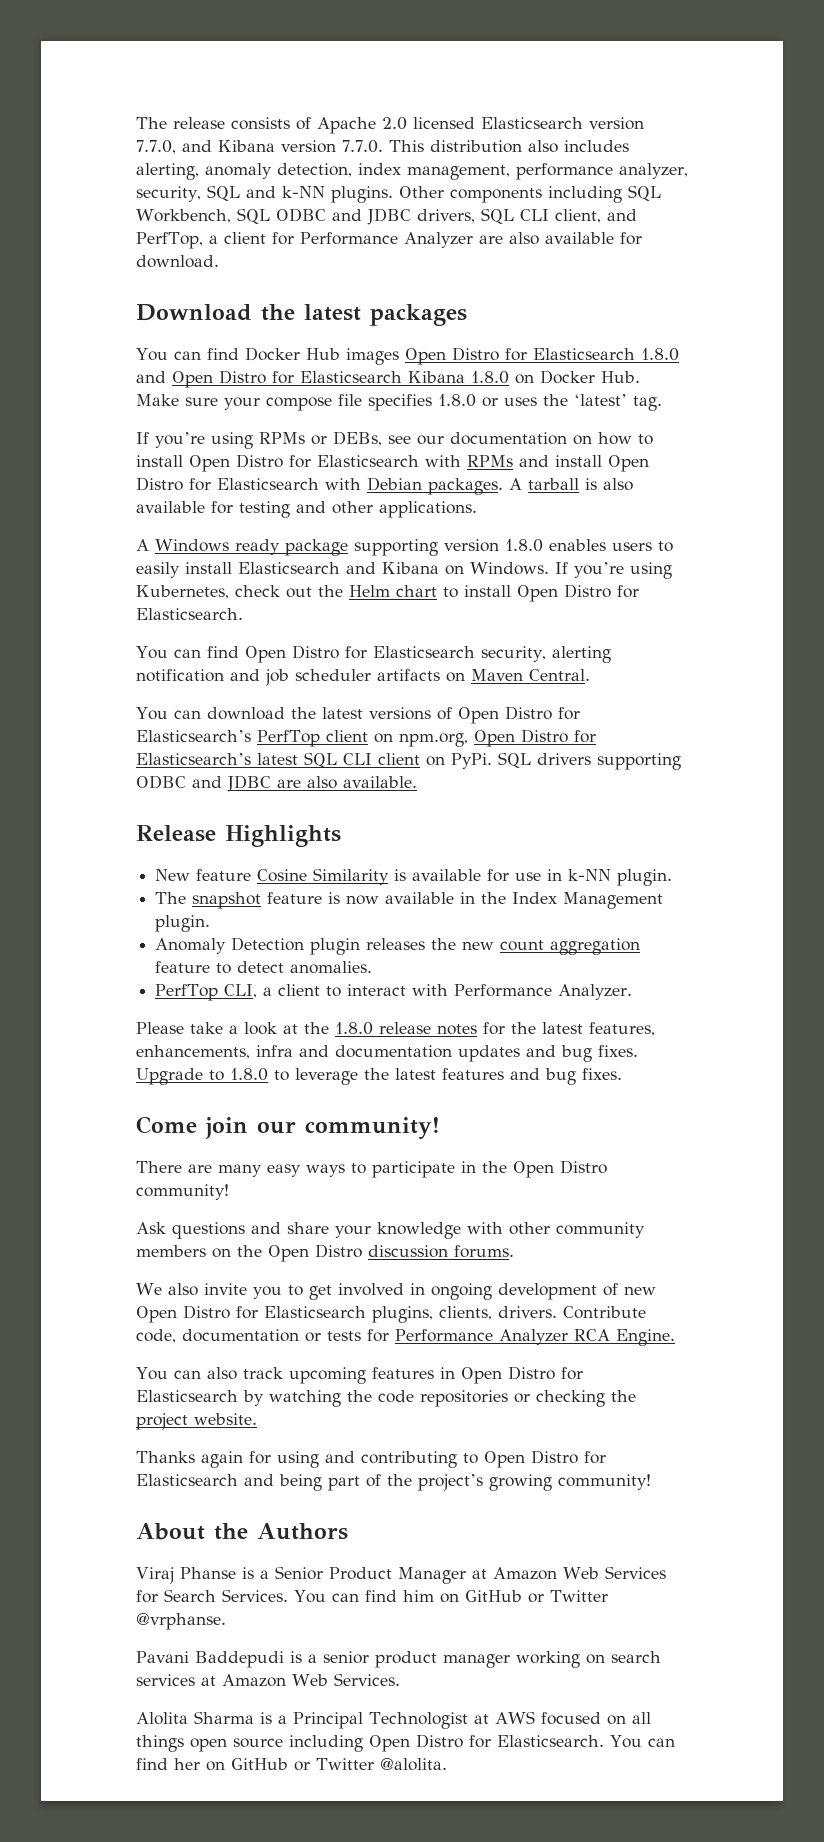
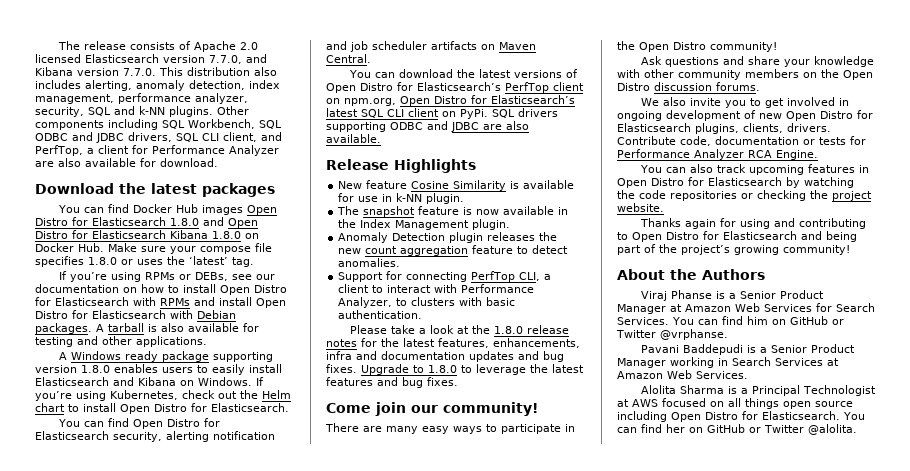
(373, 967) none -> [338,271,468,282] Support for connecting
[558,984,633,1000] Analyzer. -> [338,297,516,308] [338,310,423,319] Analyzer, to clusters with basic authentication.
[323,1651,661,1668] [136,1674,195,1686] senior product manager working on search services -> [770,344,855,353] [617,357,823,368] Senior Product Manager working in Search Services

